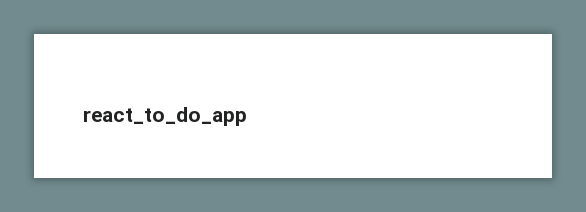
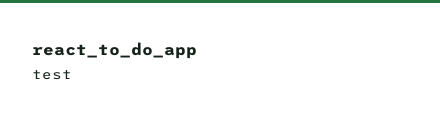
(247, 116) none -> [32,70,72,80] // test

